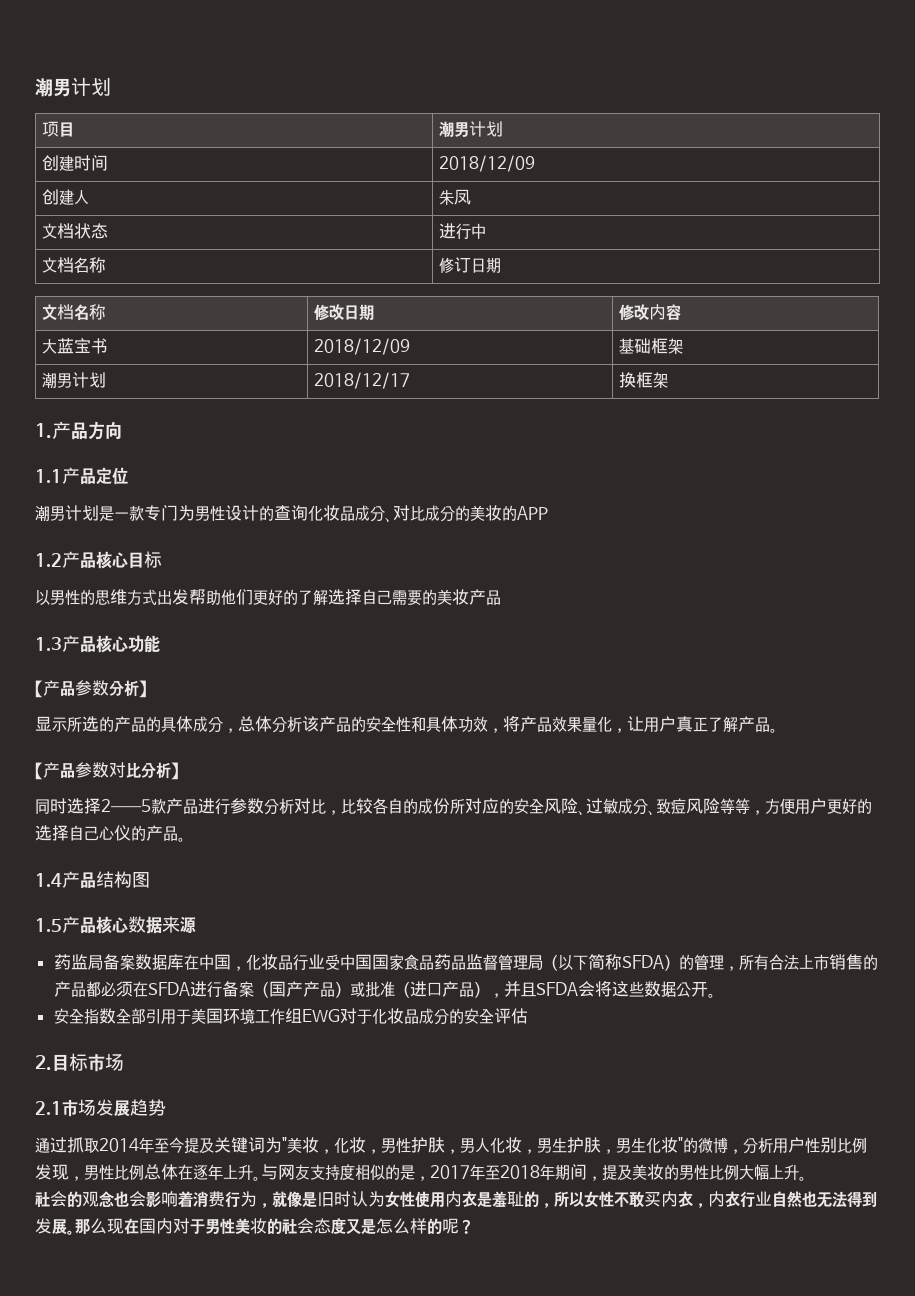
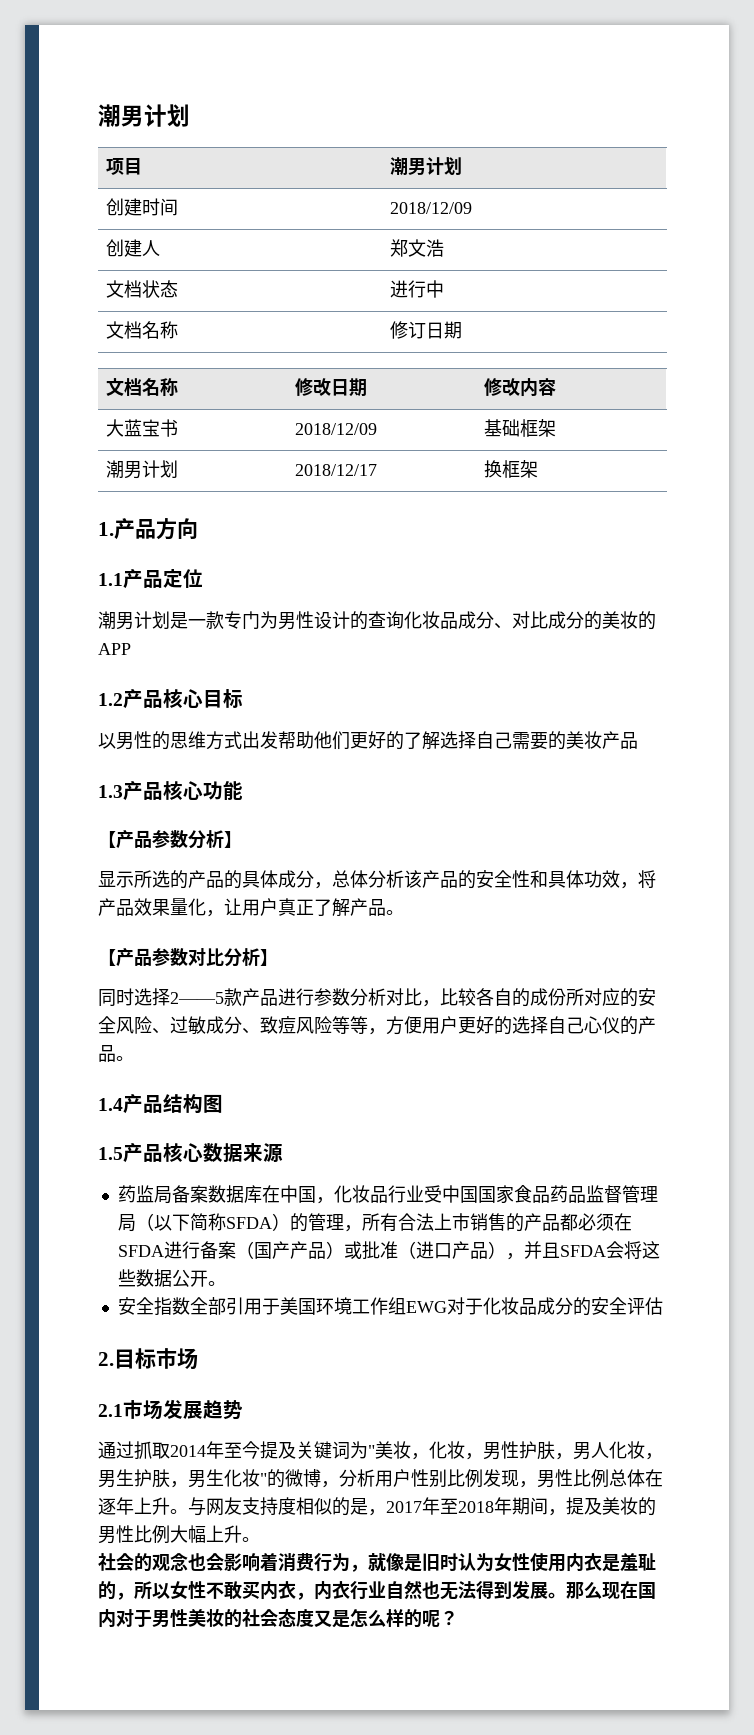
[439,189,472,205] 朱凤 -> [390,239,445,257] 郑文浩

